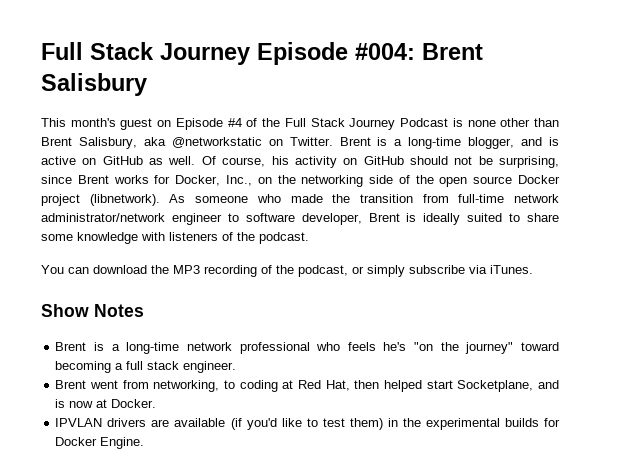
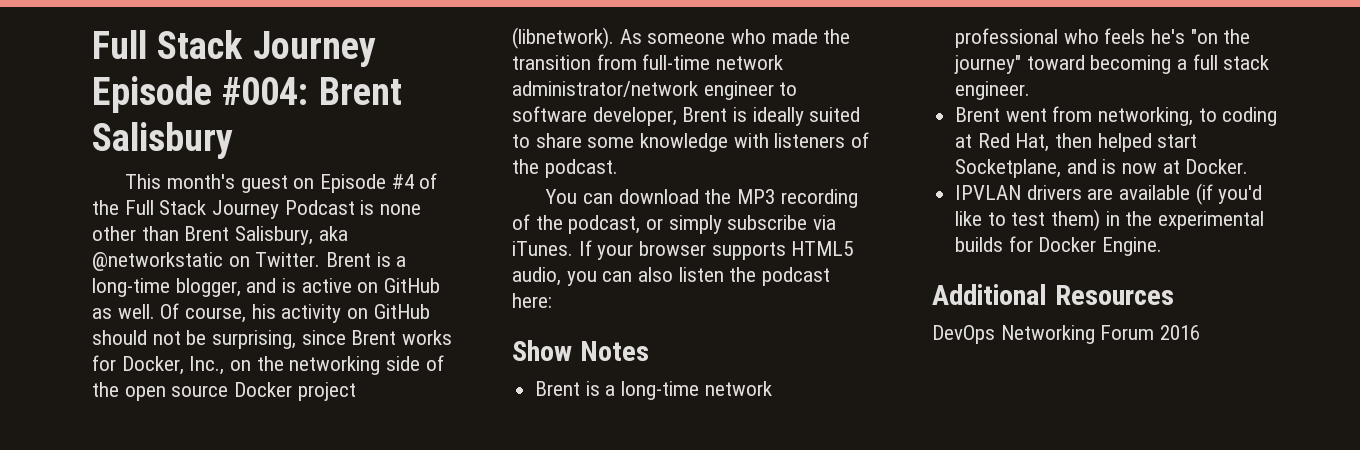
(533, 269) none -> [578,240,854,260] [512,267,831,286] [512,293,552,308] If your browser supports HTML5 audio, you can also listen the podcast here:
(145, 443) none -> [932,284,1174,305] [932,325,1201,344] // Additional Resources // DevOps Networking Forum 2016

